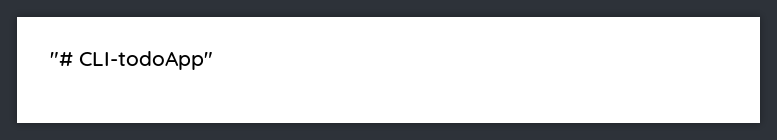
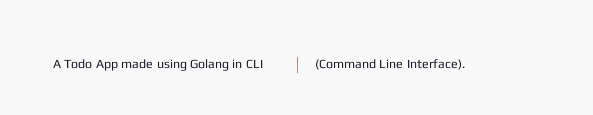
[50,51,213,70] "# CLI-todoApp" -> [53,59,465,71] A Todo App made using Golang in CLI (Command Line Interface).

